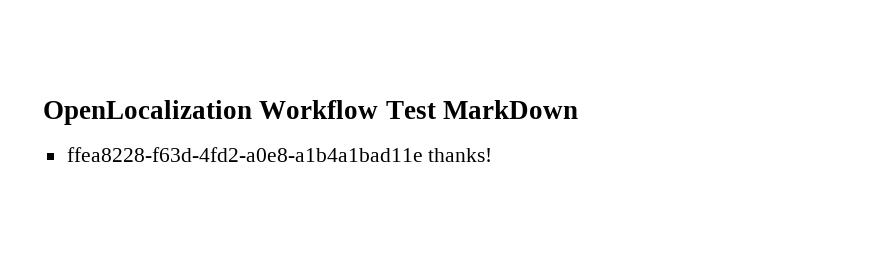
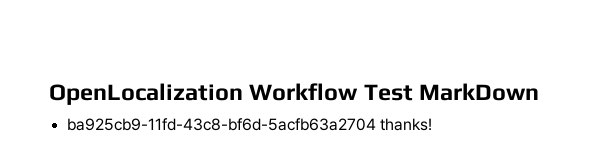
[66,147,423,162] ffea8228-f63d-4fd2-a0e8-a1b4a1bad11e -> [66,118,376,131] ba925cb9-11fd-43c8-bf6d-5acfb63a2704

